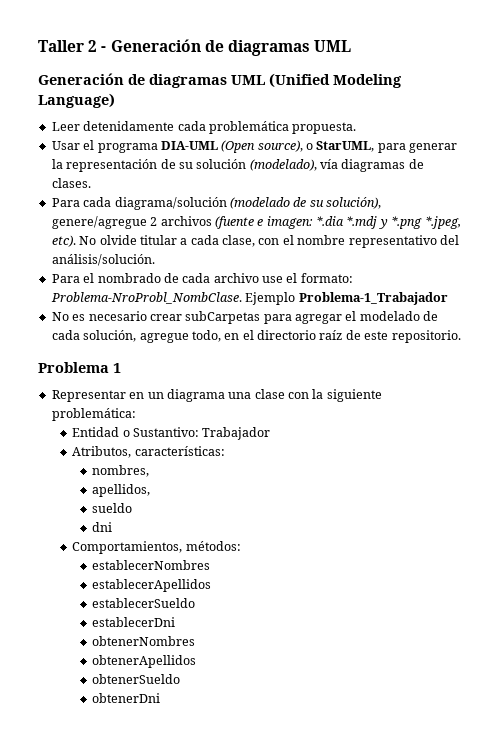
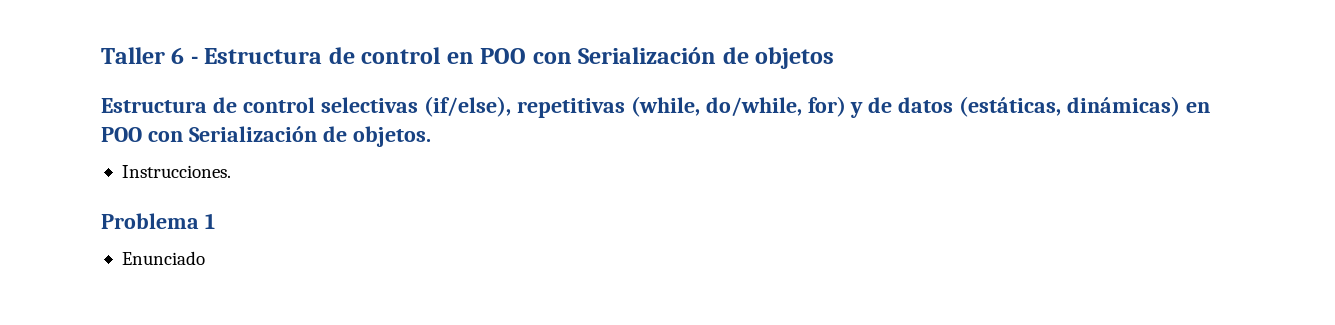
[88,39,352,56] [38,73,402,88] [38,93,115,108] [51,121,357,134] [51,140,458,153] [51,159,424,172] [51,178,91,188] [51,197,381,210] [51,216,461,229] [51,235,459,248] [51,254,155,266] [51,273,353,283] [50,292,448,305] [51,311,439,324] [51,330,461,343] [38,362,121,373] [51,389,382,402] [51,408,136,421] [72,427,271,440] [72,446,225,458] [92,465,150,477] [92,484,151,497] [92,503,133,513] [92,522,113,532] [72,541,241,554] [92,560,211,570] [92,579,212,592] [92,598,196,608] [92,617,176,627] [92,636,196,646] [92,655,197,668] [92,674,181,684] [92,693,161,703] 2 - Generación de diagramas UML // Generación de diagramas UML (Unified Modeling Language) // Leer detenidamente cada problemática propuesta. // Usar el programa DIA-UML (Open source), o StarUML, para generar la representación de su solución (modelado), vía diagramas de clases. // Para cada diagrama/solución (modelado de su solución), genere/agregue 2 archivos (fuente e imagen: *.dia *.mdj y *.png *.jpeg, etc). No olvide titular a cada clase, con el nombre representativo del análisis/solución. // Para el nombrado de cada archivo use el formato: Problema-NroProbl_NombClase. Ejemplo Problema-1_Trabajador // No es necesario crear subCarpetas para agregar el modelado de cada solución, agregue todo, en el directorio raíz de este repositorio. // Problema 1 // Representar en un diagrama una clase con la siguiente problemática: // Entidad o Sustantivo: Trabajador // Atributos, características: // nombres, // apellidos, // sueldo // dni // Comportamientos, métodos: // establecerNombres // establecerApellidos // establecerSueldo // establecerDni // obtenerNombres // obtenerApellidos // obtenerSueldo // obtenerDni -> [171,47,835,69] [101,96,1211,118] [101,126,431,147] [121,165,231,178] [101,213,215,229] [121,251,205,265] 6 - Estructura de control en POO con Serialización de objetos // Estructura de control selectivas (if/else), repetitivas (while, do/while, for) y de datos (estáticas, dinámicas) en POO con Serialización de objetos. // Instrucciones. // Problema 1 // Enunciado

